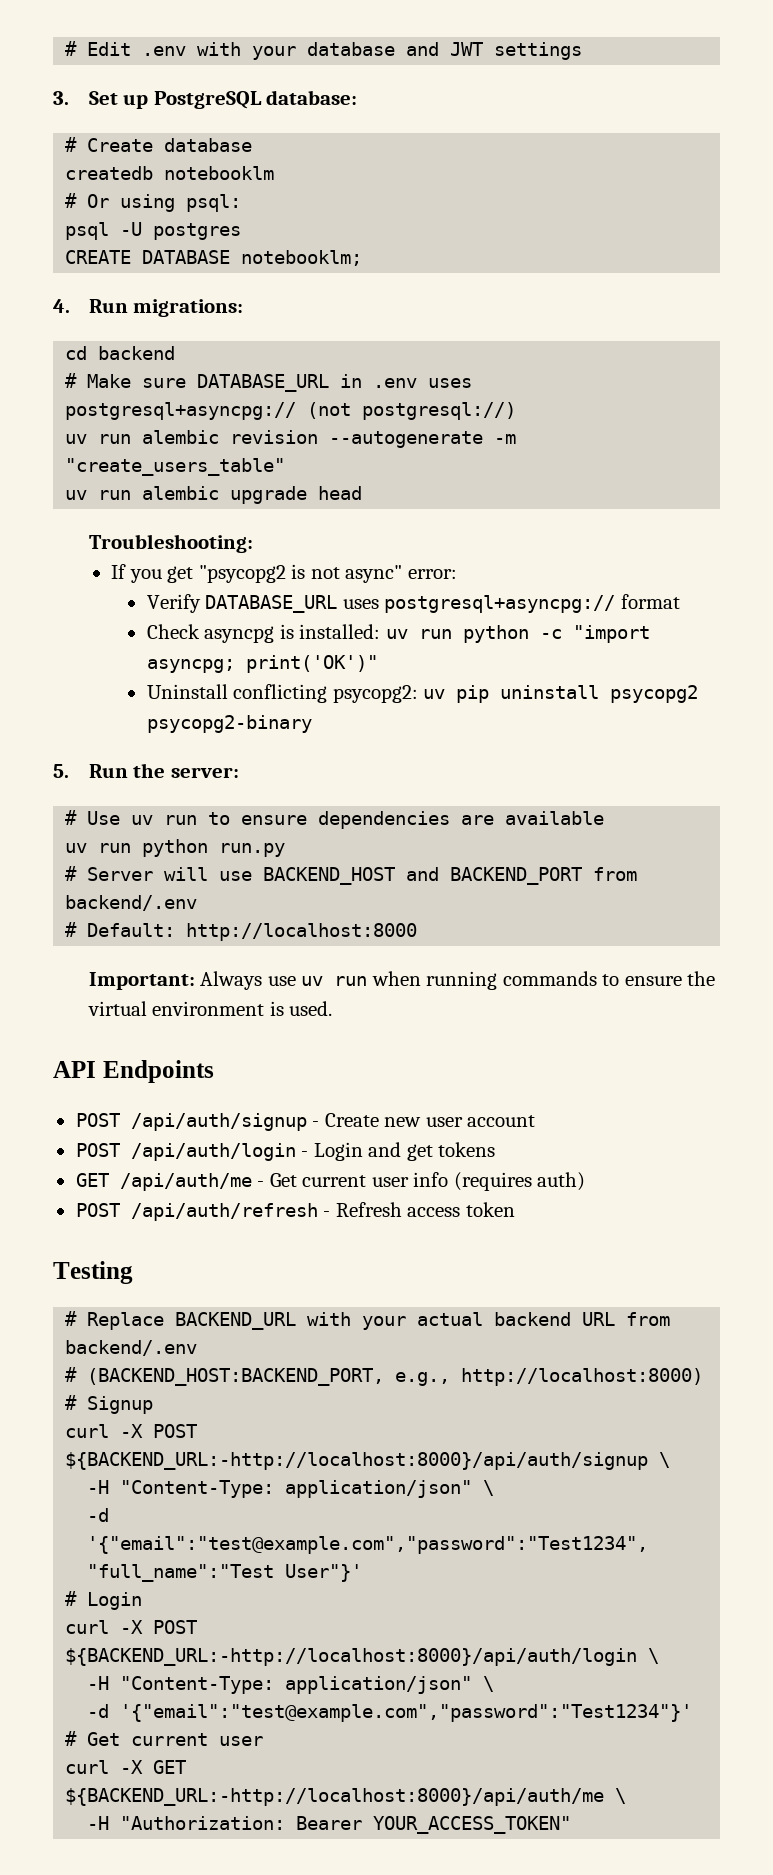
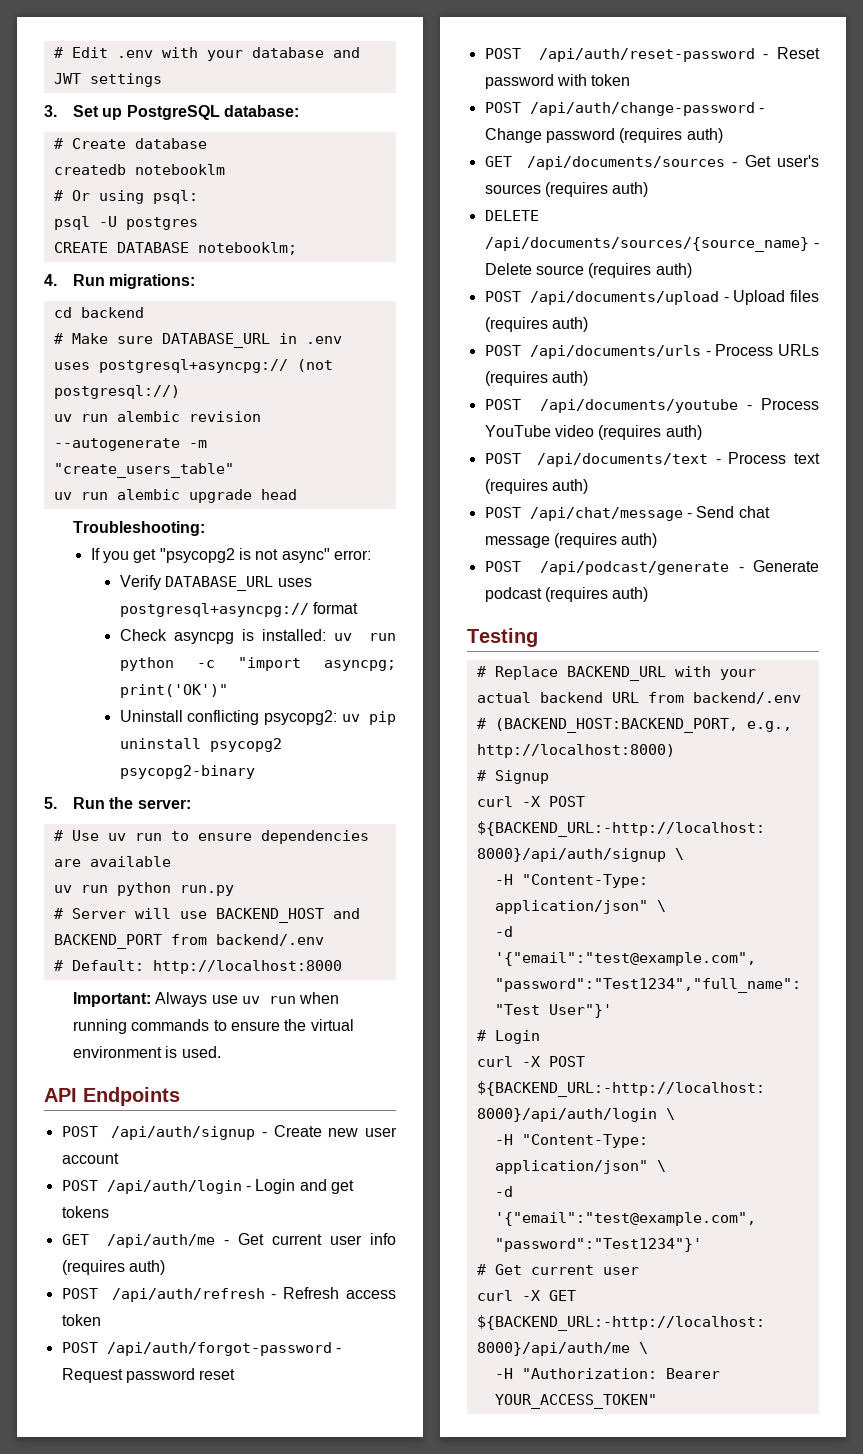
(515, 1209) none -> [61,1342,341,1356] [61,1368,236,1383] [484,47,820,62] [484,74,631,89] [484,102,764,116] [484,128,723,143] [484,155,819,170] [484,182,649,197] [484,210,539,221] [484,237,819,252] [484,263,692,278] [484,290,819,305] [484,317,588,332] [484,344,819,359] [484,371,588,386] [484,398,819,413] [484,425,702,440] [484,452,820,467] [484,479,588,494] [484,506,770,521] [484,533,658,548] [484,560,819,575] [484,587,649,602] // POST /api/auth/forgot-password - Request password reset // POST /api/auth/reset-password - Reset password with token // POST /api/auth/change-password - Change password (requires auth) // GET /api/documents/sources - Get user's sources (requires auth) // DELETE /api/documents/sources/{source_name} - Delete source (requires auth) // POST /api/documents/upload - Upload files (requires auth) // POST /api/documents/urls - Process URLs (requires auth) // POST /api/documents/youtube - Process YouTube video (requires auth) // POST /api/documents/text - Process text (requires auth) // POST /api/chat/message - Send chat message (requires auth) // POST /api/podcast/generate - Generate podcast (requires auth)

